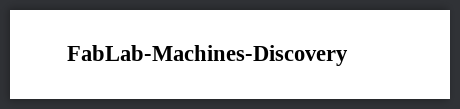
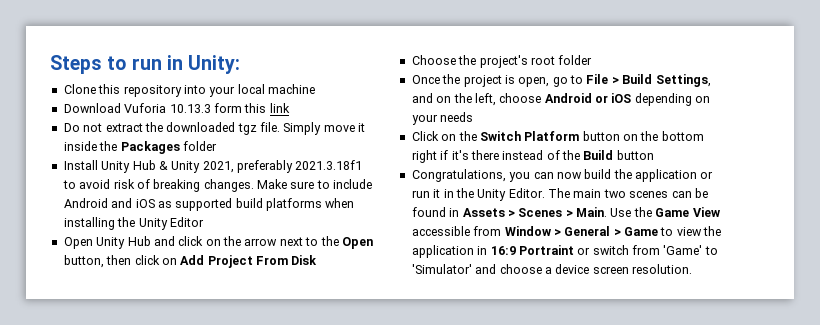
[67,45,348,66] FabLab-Machines-Discovery -> [50,55,241,74] [63,84,315,97] [63,103,290,113] [63,122,366,135] [63,141,217,154] [63,160,363,173] [62,179,373,192] [63,198,355,211] [63,217,204,230] [63,236,373,249] [63,255,318,268] [411,55,593,68] [411,74,711,87] [411,93,711,106] [411,112,474,125] [411,131,704,141] [411,150,654,163] [411,169,714,182] [411,188,708,201] [411,207,720,217] [411,226,722,236] [411,245,718,258] [411,264,692,274] Steps to run in Unity: // Clone this repository into your local machine // Download Vuforia 10.13.3 form this link // Do not extract the downloaded tgz file. Simply move it inside the Packages folder // Install Unity Hub & Unity 2021, preferably 2021.3.18f1 to avoid risk of breaking changes. Make sure to include Android and iOS as supported build platforms when installing the Unity Editor // Open Unity Hub and click on the arrow next to the Open button, then click on Add Project From Disk // Choose the project's root folder // Once the project is open, go to File > Build Settings, and on the left, choose Android or iOS depending on your needs // Click on the Switch Platform button on the bottom right if it's there instead of the Build button // Congratulations, you can now build the application or run it in the Unity Editor. The main two scenes can be found in Assets > Scenes > Main. Use the Game View accessible from Window > General > Game to view the application in 16:9 Portraint or switch from 'Game' to 'Simulator' and choose a device screen resolution.

